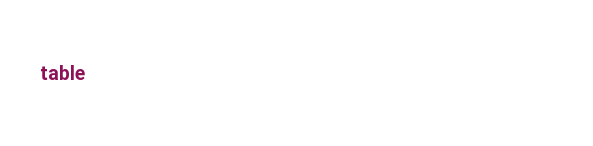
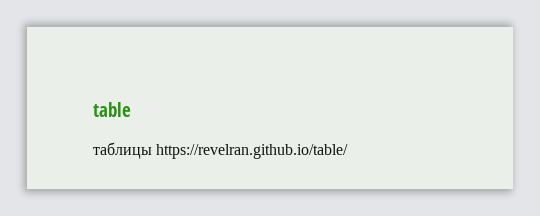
(85, 72) none -> [93,142,349,159] // таблицы https://revelran.github.io/table/

